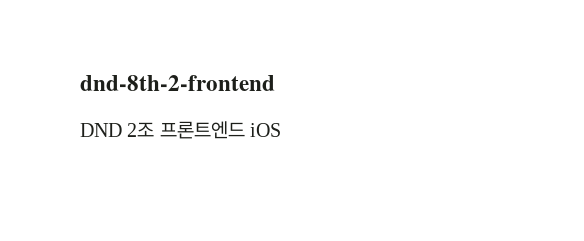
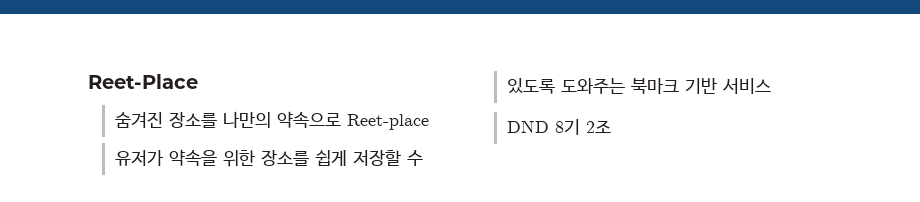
[80,75,275,91] [80,121,282,139] dnd-8th-2-frontend // DND 2조 프론트엔드 iOS -> [88,74,198,89] [114,111,429,130] [114,149,423,167] [506,78,771,94] [506,119,611,135] Reet-Place // 숨겨진 장소를 나만의 약속으로 Reet-place // 유저가 약속을 위한 장소를 쉽게 저장할 수 있도록 도와주는 북마크 기반 서비스 // DND 8기 2조

